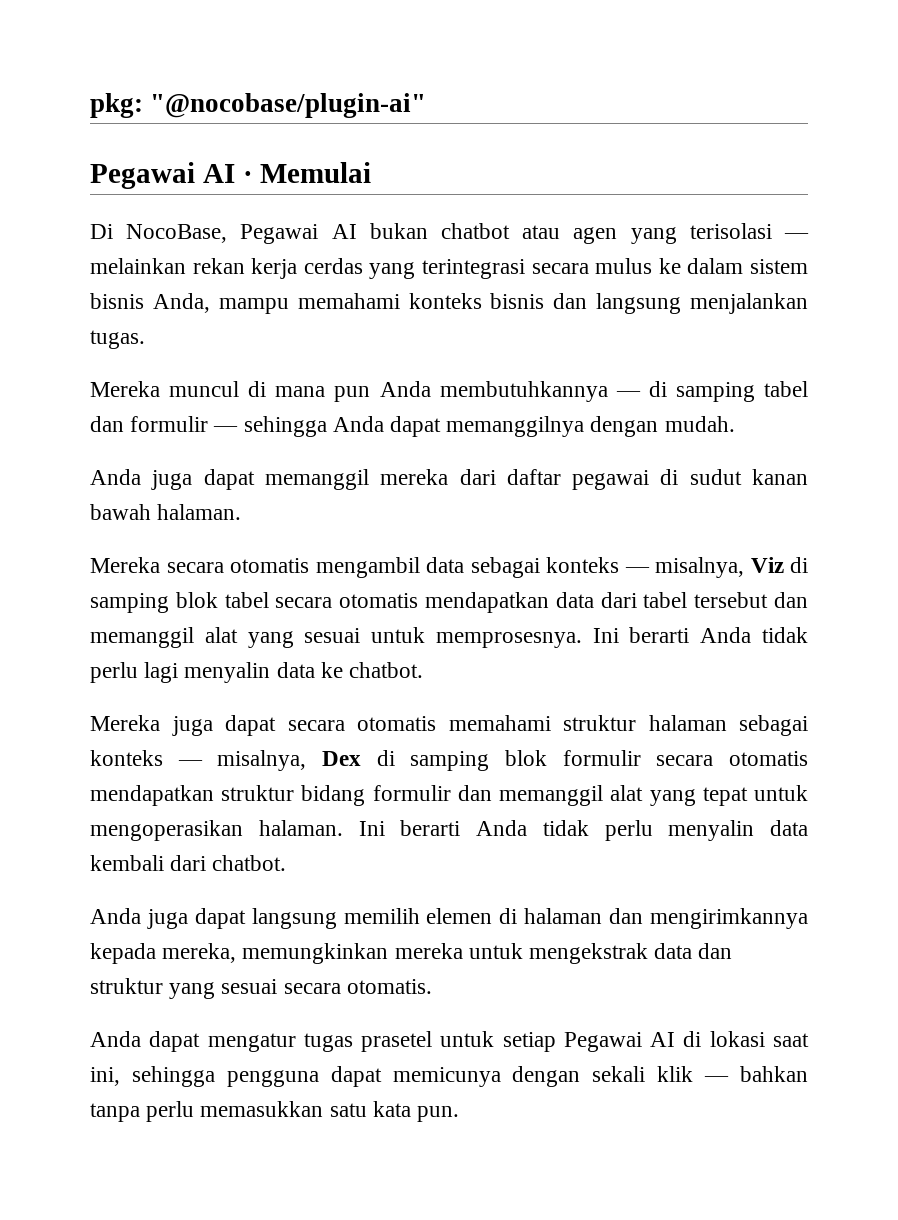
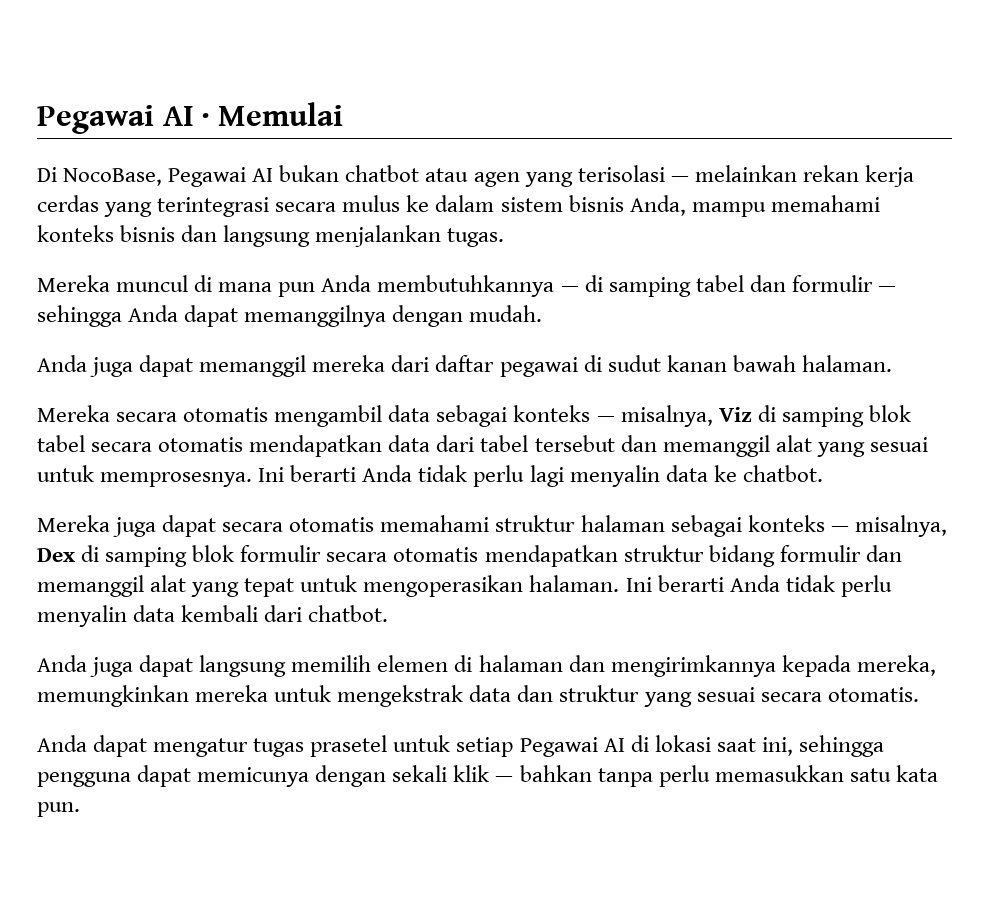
[90,93,427,118] pkg: "@nocobase/plugin-ai" // -> (37, 119) none

